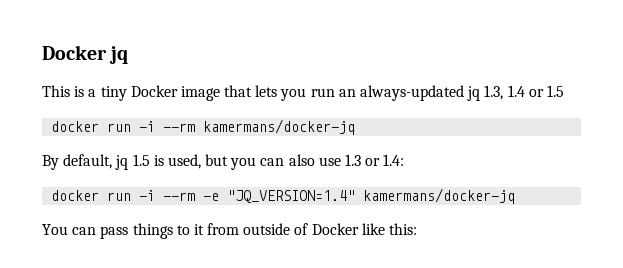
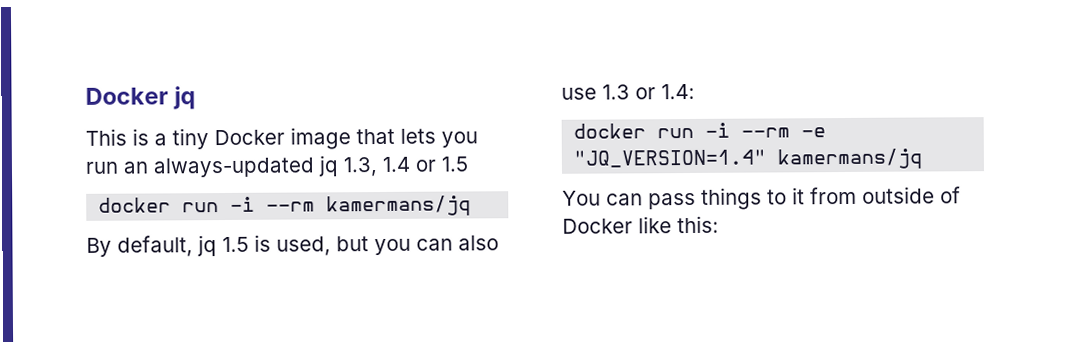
[203,119,356,135] kamermans/docker-jq -> [326,195,472,217] kamermans/jq
[363,188,516,204] kamermans/docker-jq -> [777,148,923,170] kamermans/jq

